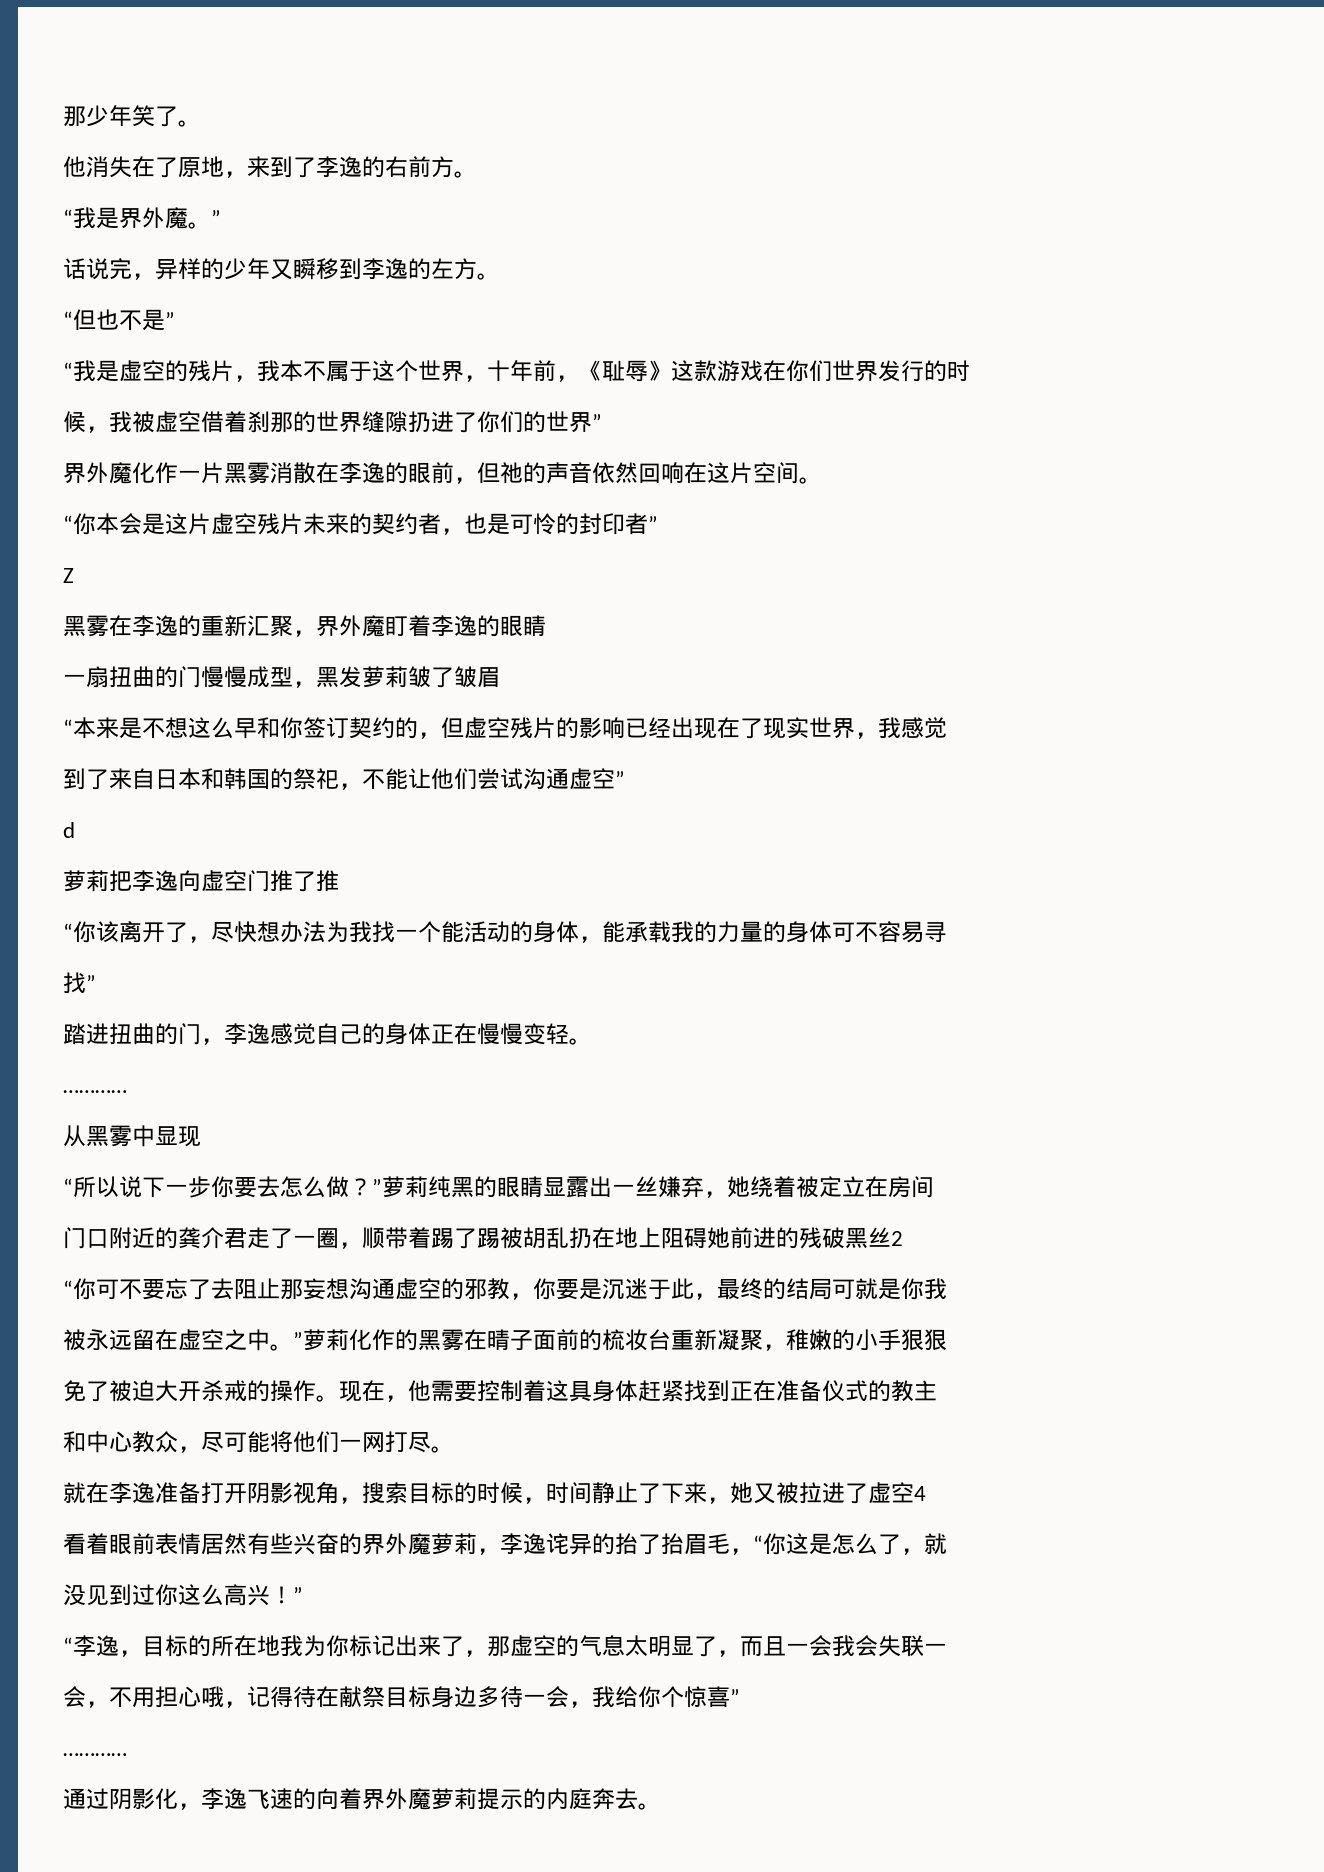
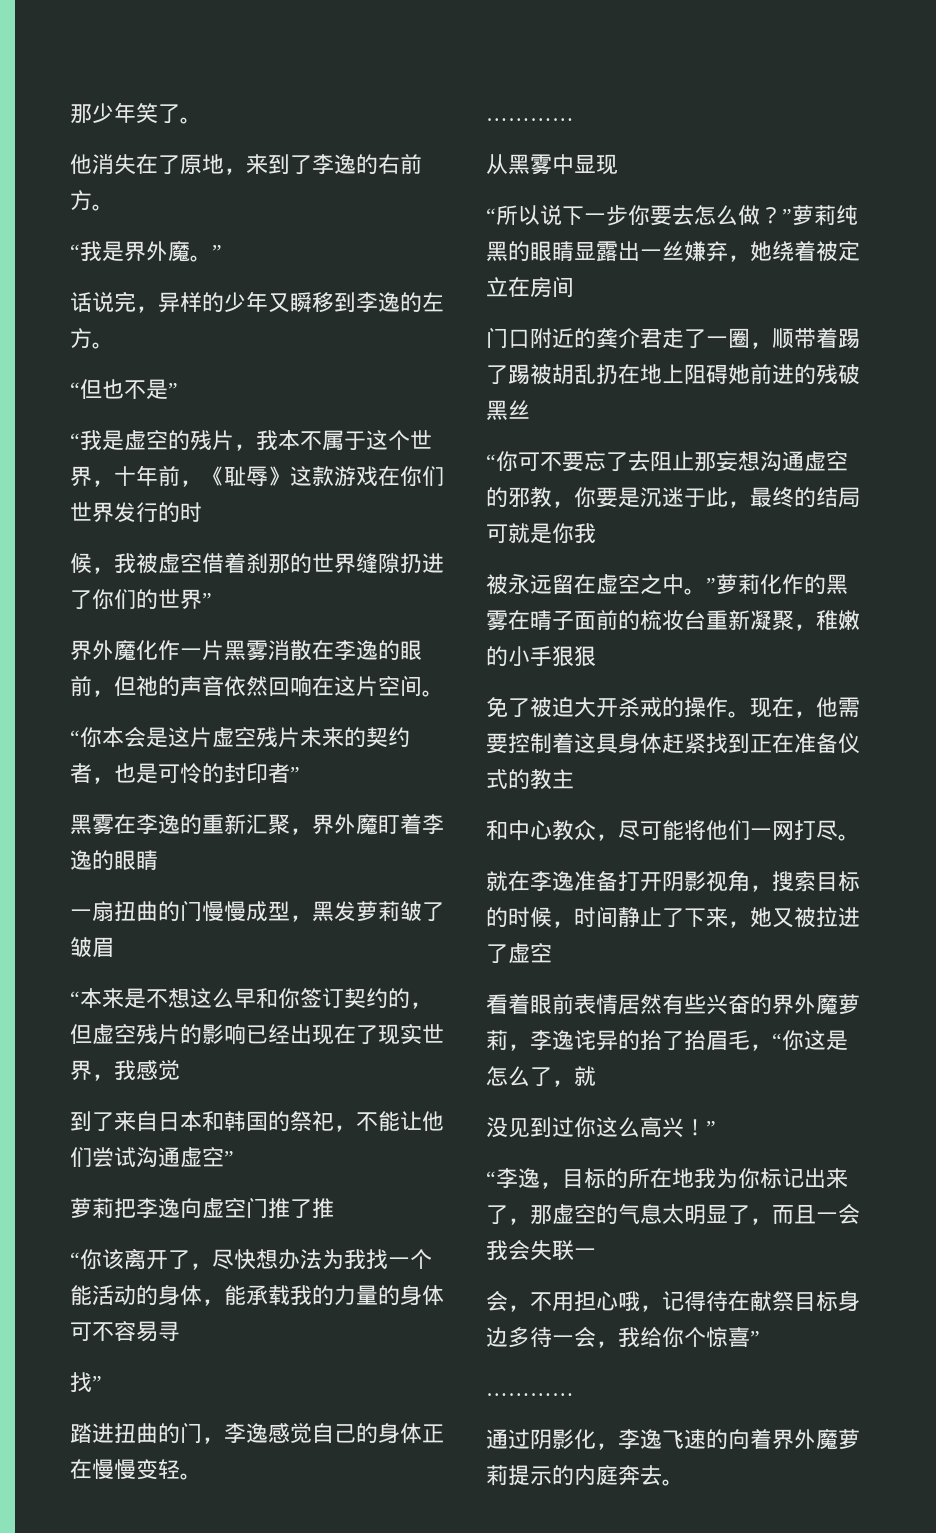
[63,568,74,583] // Z -> (300, 774) none
[63,822,75,838] // d -> (234, 1158) none
[891,1231,903,1246] 2 -> (530, 409) none
[914,1486,926,1501] 4 -> (552, 953) none

